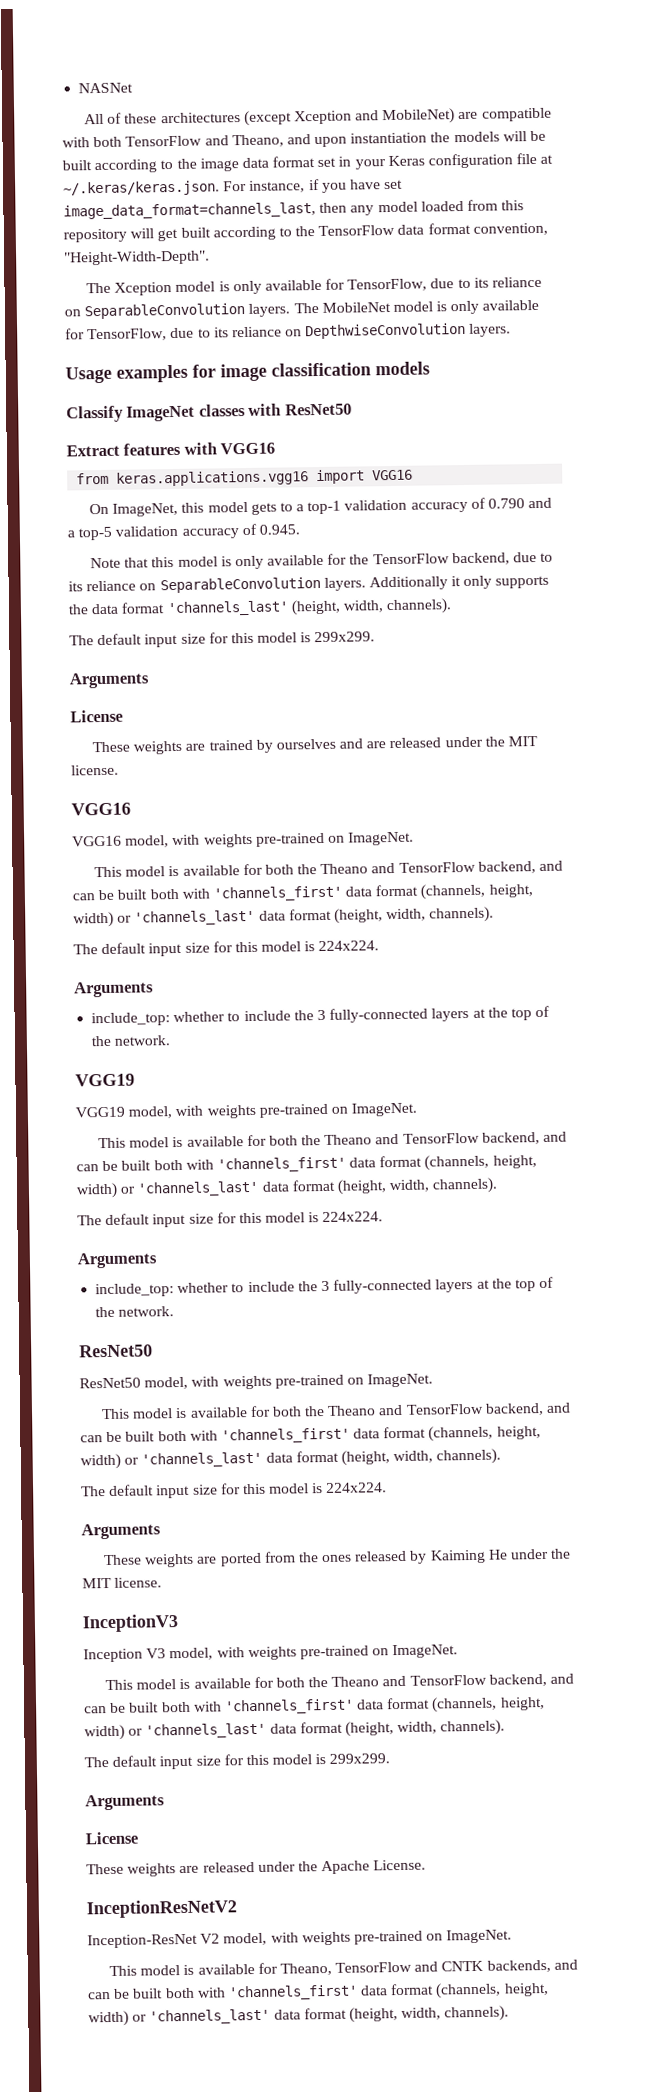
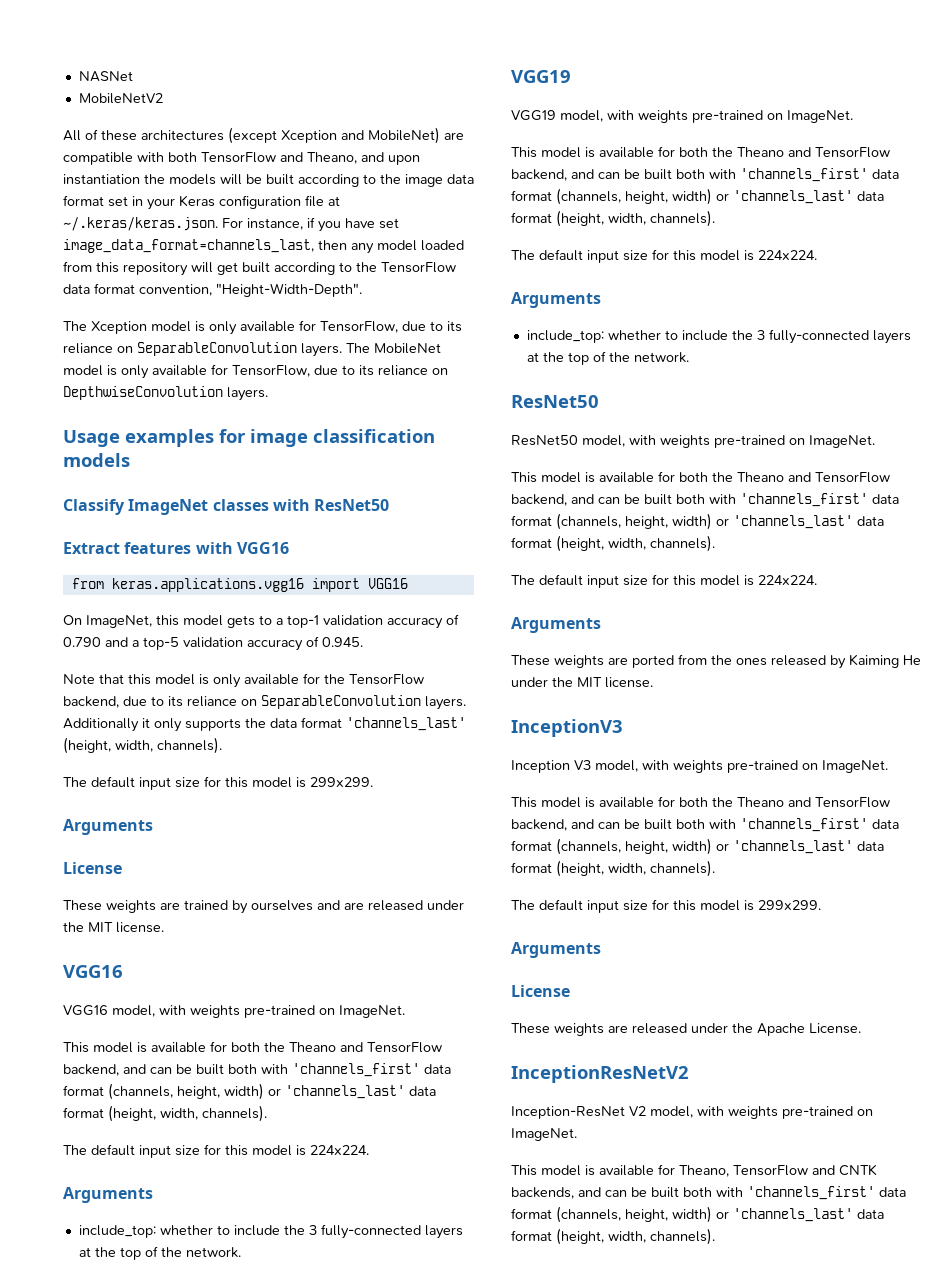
(134, 88) none -> [78,93,163,104] // MobileNetV2

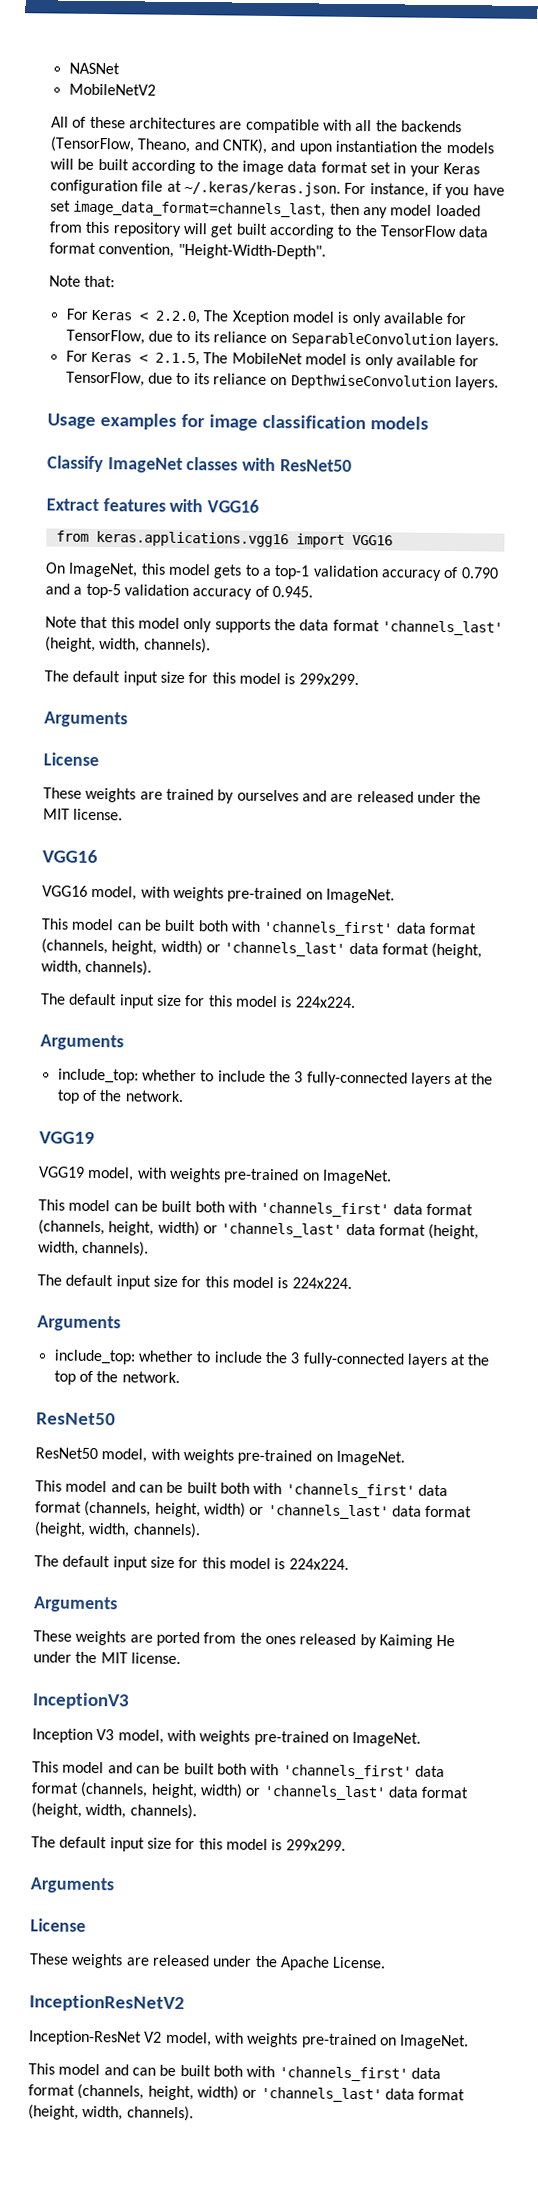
[228,127,464,144] [63,152,357,165] (except Xception and MobileNet) are compatible with both TensorFlow and Theano, -> [219,118,462,134] [50,136,267,154] are compatible with all the backends (TensorFlow, Theano, and CNTK),
(362, 290) none -> [49,275,116,288] [65,308,200,325] Note that: // For Keras < 2.2.0,
(342, 350) none -> [65,350,200,367] // For Keras < 2.1.5,
[199,673,424,688] [63,695,466,710] [63,718,150,732] is only available for the TensorFlow backend, due to its reliance on SeparableConvolution layers. Additionally it -> (180, 623) none
[137,1041,442,1053] [63,1064,146,1076] is available for both the Theano and TensorFlow backend, and -> (114, 924) none
[585,146,890,158] [511,169,594,181] is available for both the Theano and TensorFlow backend, and -> (111, 1205) none
[585,471,890,483] [511,494,567,506] is available for both the Theano and TensorFlow backend, -> (108, 1486) none
[585,796,890,808] [511,819,567,831] is available for both the Theano and TensorFlow backend, -> (105, 1767) none
[585,1164,877,1177] [511,1187,574,1199] is available for Theano, TensorFlow and CNTK backends, -> (101, 2069) none

